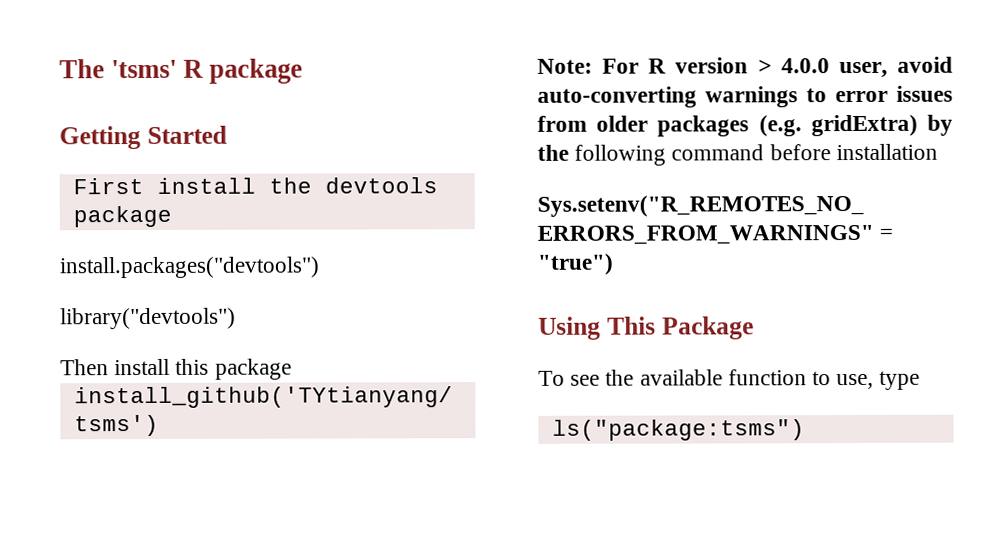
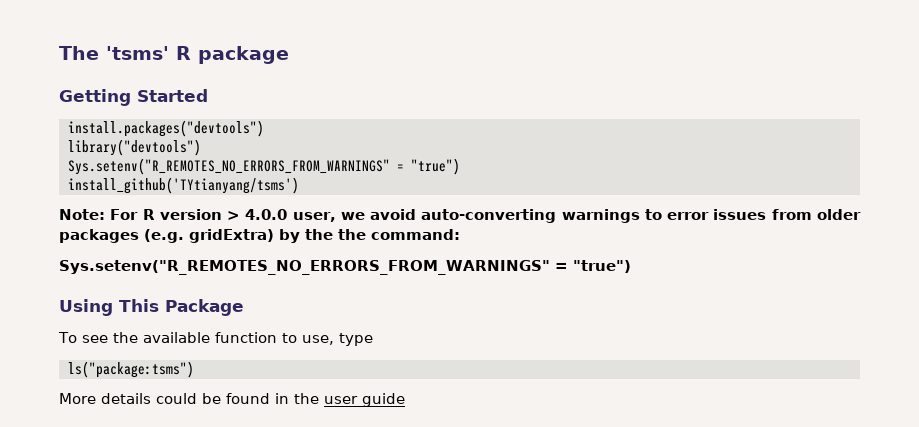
[72,177,438,195] [72,205,172,228] [59,256,320,279] [60,307,236,330] [60,358,292,380] First install the devtools package // install.packages("devtools") // library("devtools") // Then install this package -> [67,120,264,137] [67,139,201,156] [67,158,460,175] install.packages("devtools") // library("devtools") // Sys.setenv("R_REMOTES_NO_ERRORS_FROM_WARNINGS" = "true")
(888, 70) none -> [340,212,365,220] we
[574,143,938,166] following command before installation -> [338,229,460,240] the command:
(805, 430) none -> [59,393,405,407] // More details could be found in the user guide

